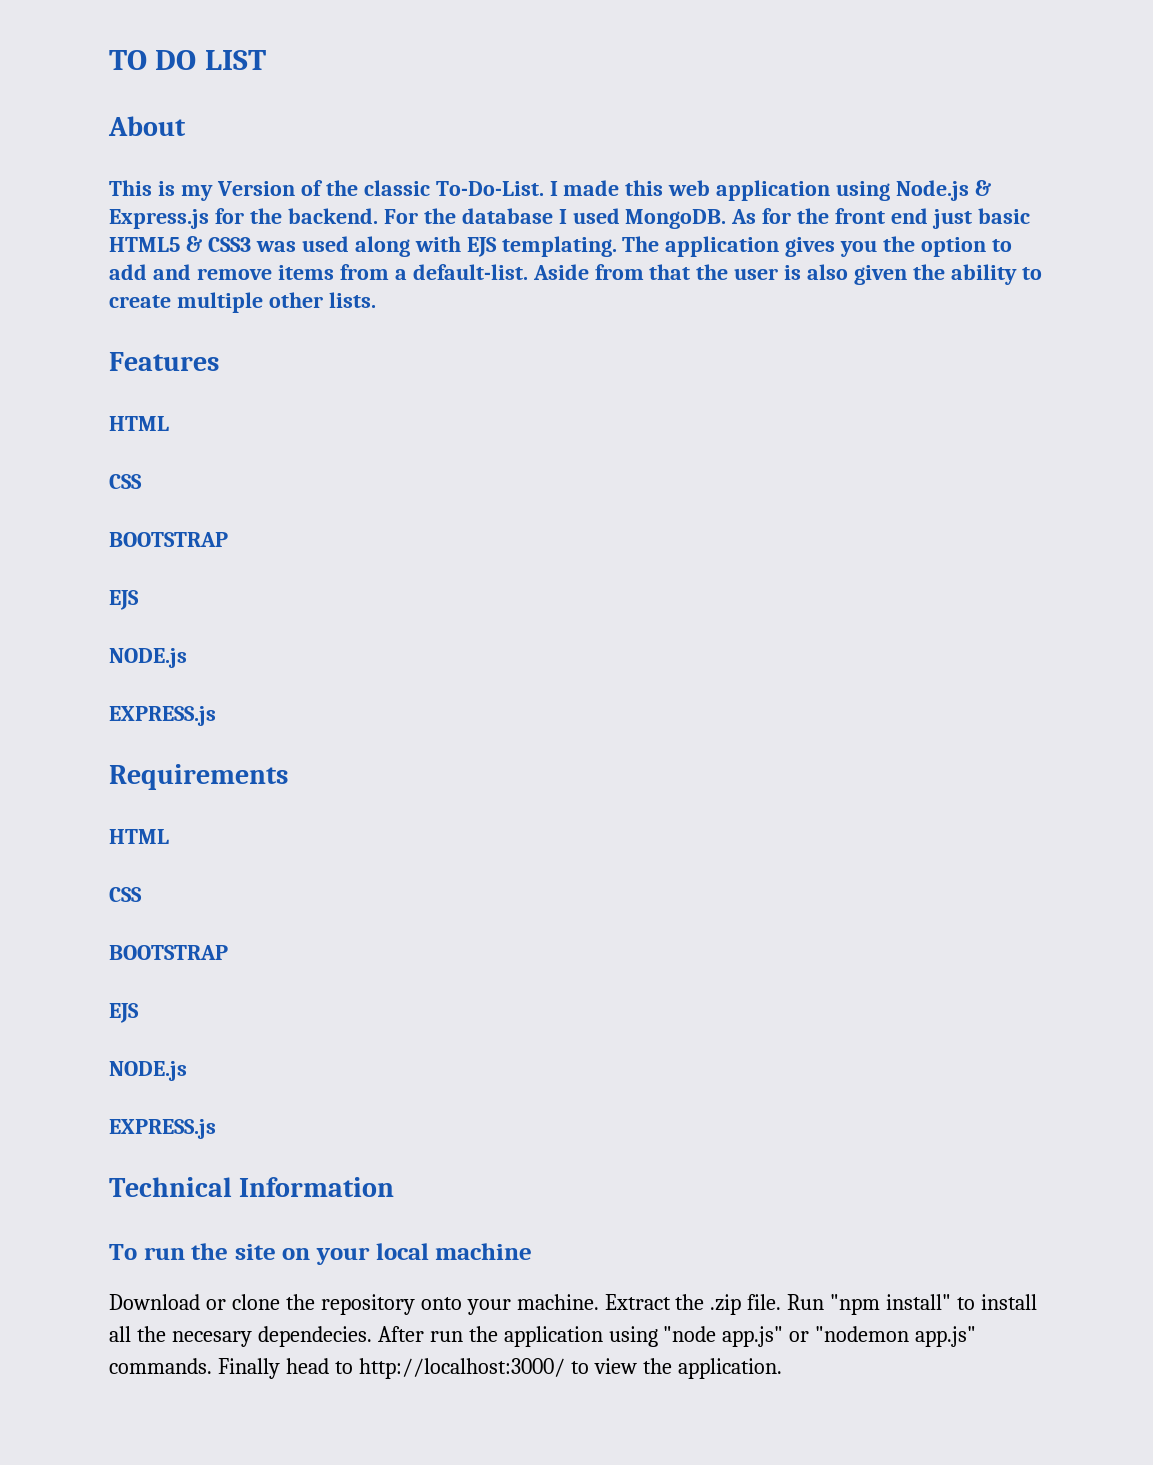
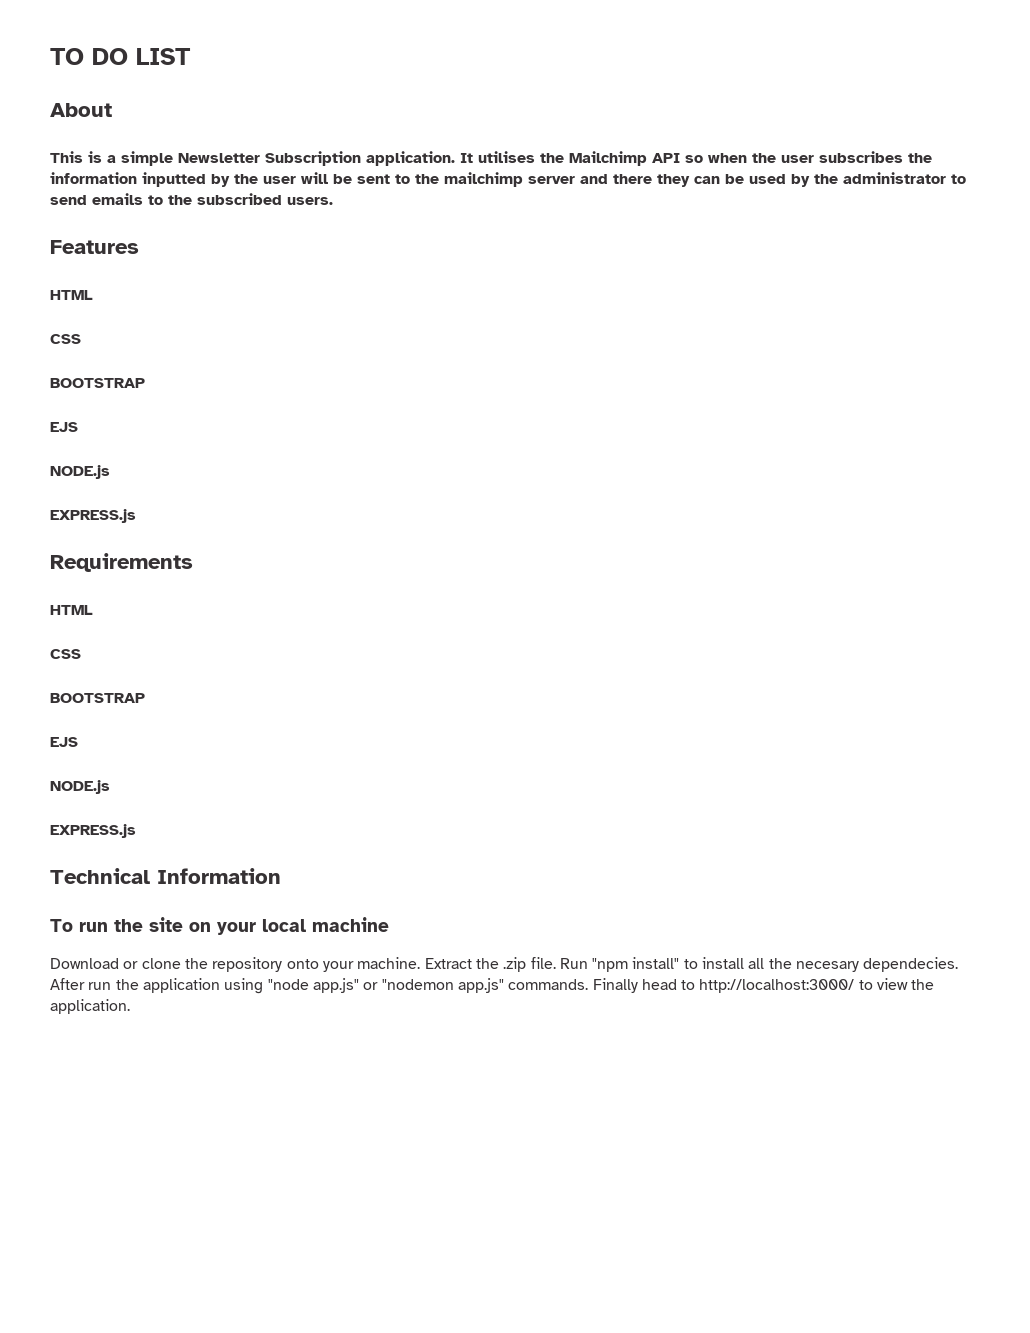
[180,180,992,201] [109,208,1031,229] [109,236,1013,257] [109,264,1042,285] [109,292,376,313] my Version of the classic To-Do-List. I made this web application using Node.js & Express.js for the backend. For the database I used MongoDB. As for the front end just basic HTML5 & CSS3 was used along with EJS templating. The application gives you the option to add and remove items from a default-list. Aside from that the user is also given the ability to create multiple other lists. -> [107,151,932,166] [50,172,966,187] [50,193,333,205] a simple Newsletter Subscription application. It utilises the Mailchimp API so when the user subscribes the information inputted by the user will be sent to the mailchimp server and there they can be used by the administrator to send emails to the subscribed users.

